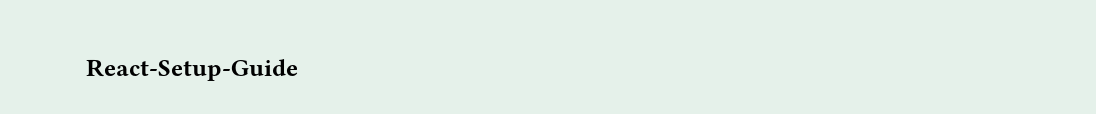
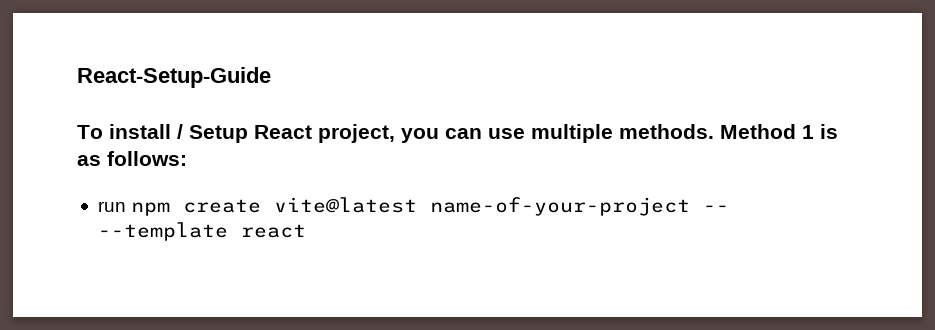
(298, 70) none -> [77,124,838,143] [77,151,187,166] [97,197,730,216] [97,222,306,241] // To install / Setup React project, you can use multiple methods. Method 1 is as follows: // run npm create vite@latest name-of-your-project -- --template react

